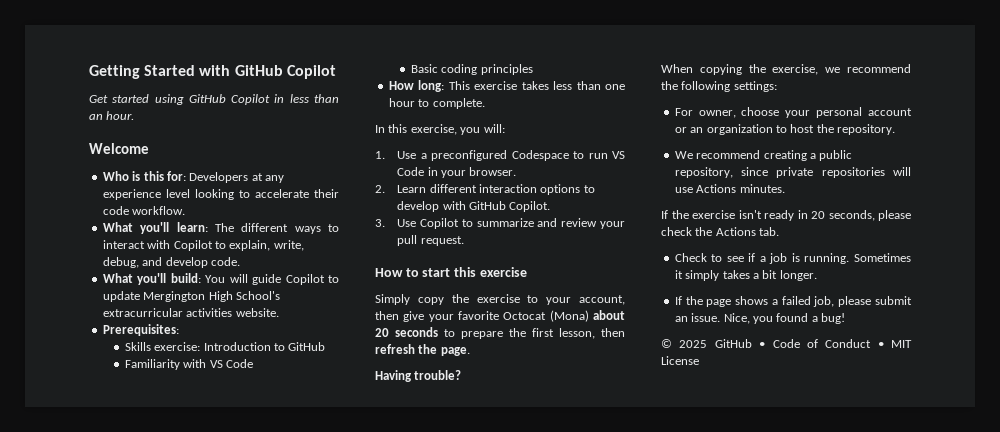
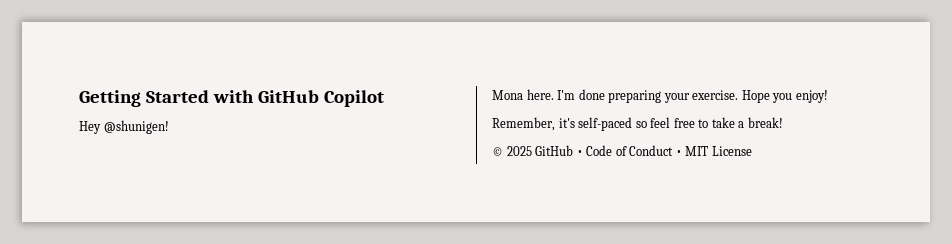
[89,94,339,105] [89,111,135,120] [89,143,149,154] [102,171,284,183] [102,189,339,200] [102,206,186,215] [102,222,339,234] [102,240,304,251] [102,257,240,268] [102,273,339,285] [102,291,280,302] [102,308,279,317] [102,324,179,336] [124,342,326,351] [124,359,254,370] [410,64,533,75] [388,80,625,92] [388,98,485,109] [375,124,505,135] [375,150,625,161] [397,167,517,178] [375,184,595,195] [397,201,551,212] [375,218,625,229] [397,235,464,246] [375,267,527,277] [375,294,625,305] [375,310,625,322] [375,327,625,339] [375,344,470,356] [375,370,462,382] [661,64,911,75] [661,81,777,92] [674,107,912,118] [674,124,895,135] [674,150,853,161] [674,167,911,178] [674,184,785,193] [661,210,911,221] [661,227,780,236] [674,253,911,264] [674,270,817,281] [674,296,912,307] [674,313,845,324] Get started using GitHub Copilot in less than an hour. // Welcome // Who is this for: Developers at any experience level looking to accelerate their code workflow. // What you'll learn: The different ways to interact with Copilot to explain, write, debug, and develop code. // What you'll build: You will guide Copilot to update Mergington High School's extracurricular activities website. // Prerequisites: // Skills exercise: Introduction to GitHub // Familiarity with VS Code // Basic coding principles // How long: This exercise takes less than one hour to complete. // In this exercise, you will: // 1. Use a preconfigured Codespace to run VS Code in your browser. // 2. Learn different interaction options to develop with GitHub Copilot. // 3. Use Copilot to summarize and review your pull request. // How to start this exercise // Simply copy the exercise to your account, then give your favorite Octocat (Mona) about 20 seconds to prepare the first lesson, then refresh the page. // Having trouble? // When copying the exercise, we recommend the following settings: // For owner, choose your personal account or an organization to host the repository. // We recommend creating a public repository, since private repositories will use Actions minutes. // If the exercise isn't ready in 20 seconds, please check the Actions tab. // Check to see if a job is running. Sometimes it simply takes a bit longer. // If the page shows a failed job, please submit an issue. Nice, you found a bug! -> [79,120,169,134] [492,89,828,103] [492,117,783,131] Hey @shunigen! // Mona here. I'm done preparing your exercise. Hope you enjoy! // Remember, it's self-paced so feel free to take a break!

